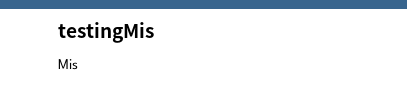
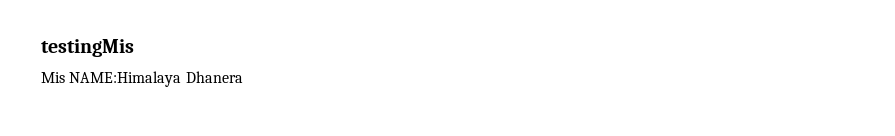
(78, 64) none -> [69,71,243,87] NAME:Himalaya Dhanera

